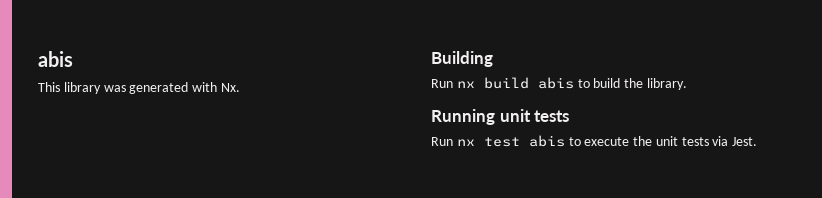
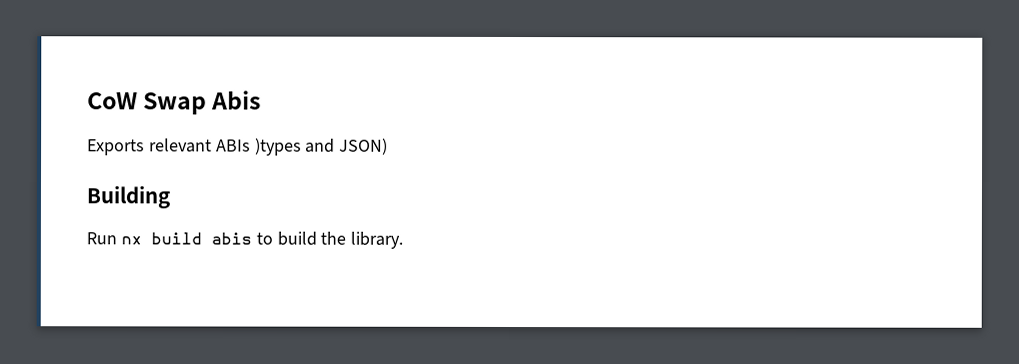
[38,51,73,67] [38,82,240,94] abis // This library was generated with Nx. -> [87,90,262,115] [87,137,389,156] CoW Swap Abis // Exports relevant ABIs )types and JSON)
[431,109,570,125] [431,135,758,147] // Running unit tests // Run nx test abis to execute the unit tests via Jest. -> (404, 240) none

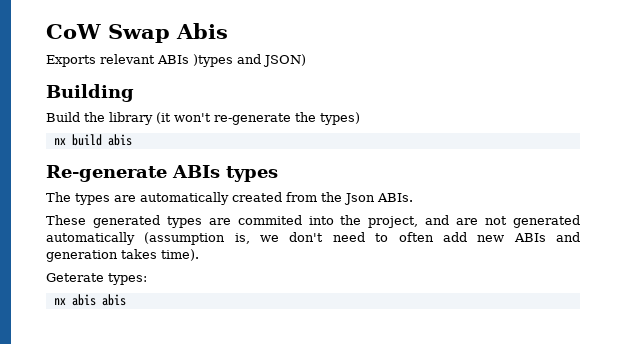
[86,231,404,249] Run nx build abis to build the library. -> [46,112,360,125] [53,134,132,146] [46,165,278,182] [46,192,413,205] [46,215,581,228] [46,232,581,245] [46,249,199,262] [46,273,147,285] [53,294,126,306] Build the library (it won't re-generate the types) // nx build abis // Re-generate ABIs types // The types are automatically created from the Json ABIs. // These generated types are commited into the project, and are not generated automatically (assumption is, we don't need to often add new ABIs and generation takes time). // Geterate types: // nx abis abis

